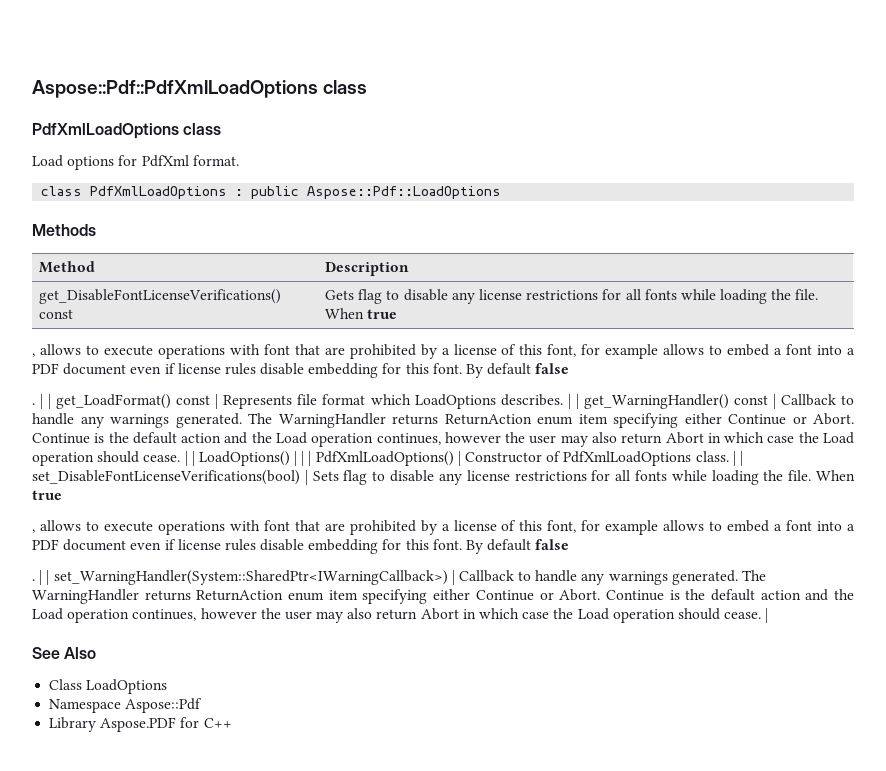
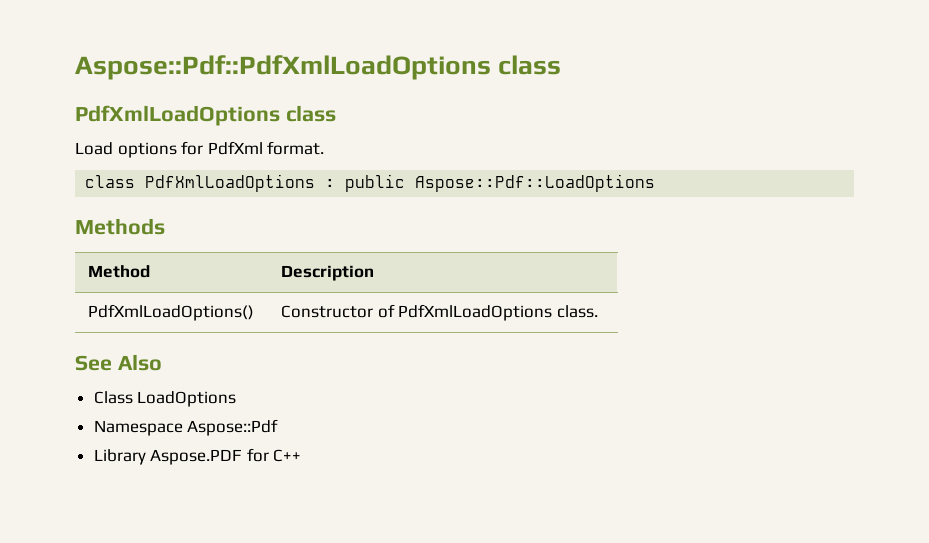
[39,289,282,304] [39,309,74,319] [325,289,819,304] [325,308,398,319] [32,344,856,359] [32,363,570,378] [32,394,854,409] [32,413,854,428] [32,432,855,447] [32,451,743,466] [32,470,855,485] [32,490,62,500] [32,520,856,535] [32,539,570,554] [32,570,767,585] [32,589,854,604] [32,608,769,623] get_DisableFontLicenseVerifications() const | Gets flag to disable any license restrictions for all fonts while loading the file. When true // , allows to execute operations with font that are prohibited by a license of this font, for example allows to embed a font into a PDF document even if license rules disable embedding for this font. By default false // . | | get_LoadFormat() const | Represents file format which LoadOptions describes. | | get_WarningHandler() const | Callback to handle any warnings generated. The WarningHandler returns ReturnAction enum item specifying either Continue or Abort. Continue is the default action and the Load operation continues, however the user may also return Abort in which case the Load operation should cease. | | LoadOptions() | | | PdfXmlLoadOptions() | Constructor of PdfXmlLoadOptions class. | | set_DisableFontLicenseVerifications(bool) | Sets flag to disable any license restrictions for all fonts while loading the file. When true // , allows to execute operations with font that are prohibited by a license of this font, for example allows to embed a font into a PDF document even if license rules disable embedding for this font. By default false // . | | set_WarningHandler(System::SharedPtr<IWarningCallback>) | Callback to handle any warnings generated. The WarningHandler returns ReturnAction enum item specifying either Continue or Abort. Continue is the default action and the Load operation continues, however the user may also return Abort in which case the Load operation should cease. | -> [88,304,255,321] [281,304,599,321] PdfXmlLoadOptions() | Constructor of PdfXmlLoadOptions class.

